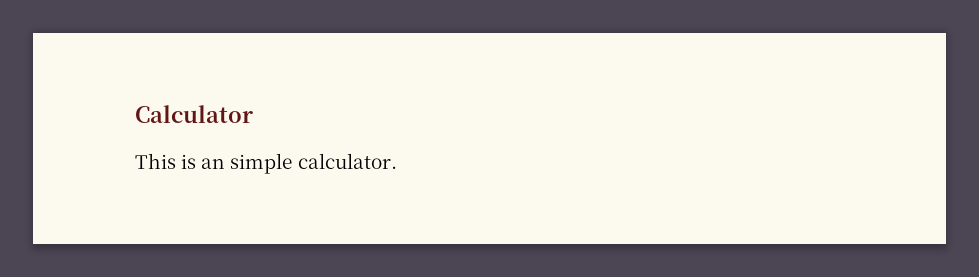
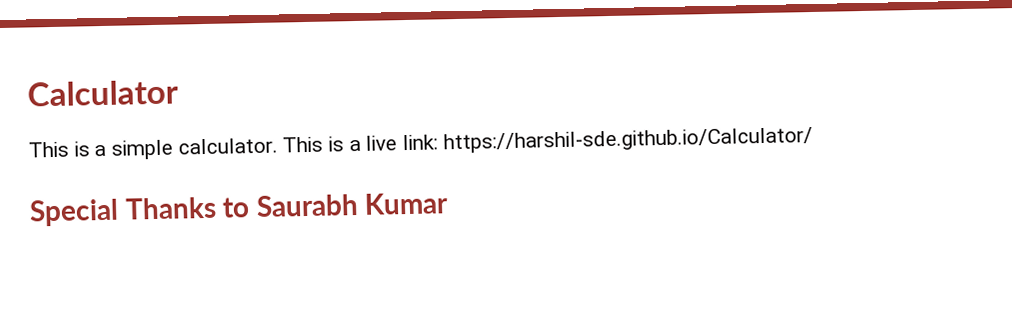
[201,158,226,169] an -> [94,144,107,157] a
(397, 161) none -> [282,127,813,154] [29,192,450,227] This is a live link: https://harshil-sde.github.io/Calculator/ // Special Thanks to Saurabh Kumar

